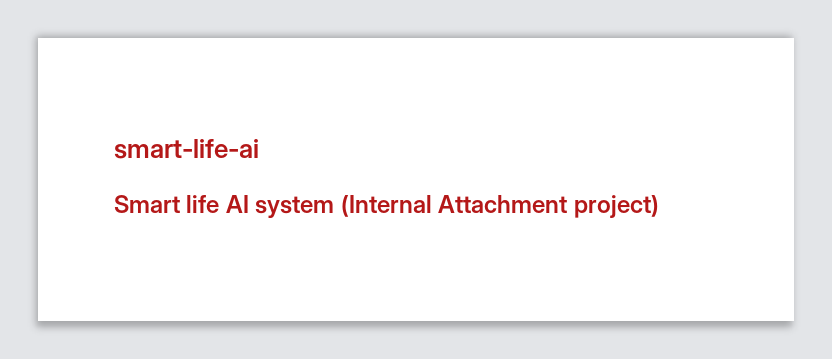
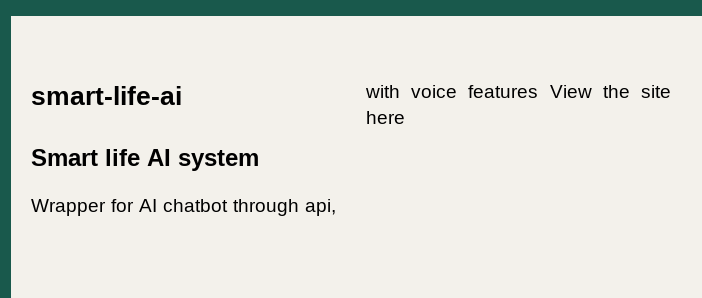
[340,195,659,218] (Internal Attachment project) -> [31,199,336,216] [365,85,671,98] [366,111,405,124] // Wrapper for AI chatbot through api, with voice features View the site here

